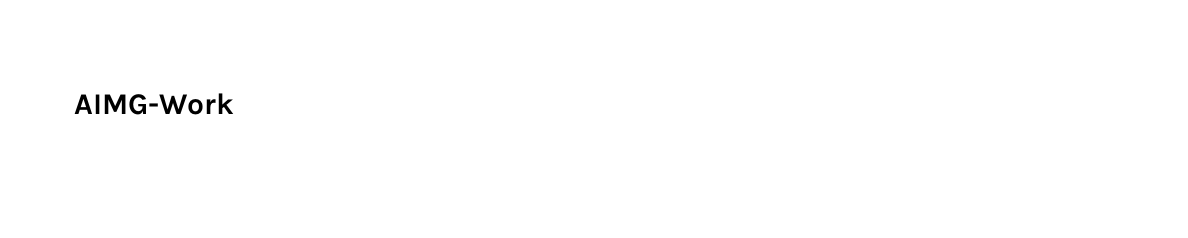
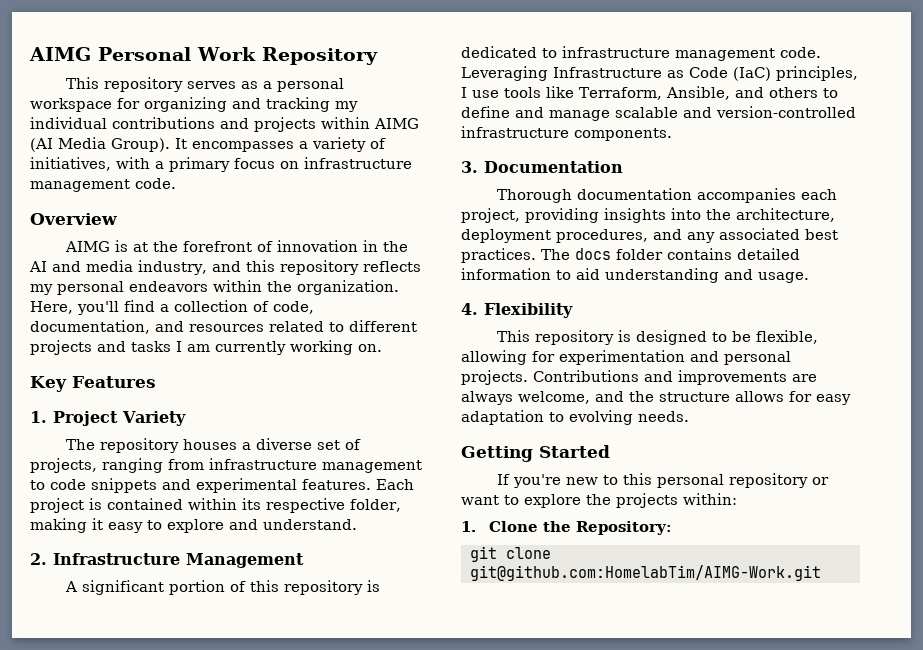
[74,93,234,115] AIMG-Work -> [29,47,378,65] [65,77,344,92] [30,97,358,112] [30,117,419,132] [30,137,386,152] [30,157,412,172] [30,178,176,192] [30,213,117,225] [64,240,408,252] [29,260,421,275] [30,280,399,295] [30,300,314,315] [30,320,417,334] [30,340,382,355] [30,376,156,392] [30,411,186,426] [65,438,361,453] [30,458,422,473] [30,478,414,493] [30,498,401,513] [30,518,357,533] [30,553,304,568] [64,580,380,595] [461,46,821,61] [461,66,858,81] [461,86,838,100] [461,106,856,121] [461,126,672,141] [461,161,623,173] [496,188,837,203] [461,208,835,223] [461,228,838,243] [461,248,800,263] [461,268,809,283] [461,303,573,318] [496,330,818,345] [461,350,791,365] [461,370,817,385] [461,391,851,405] [461,410,689,425] [461,445,610,462] [496,473,829,488] [461,493,737,508] [461,521,672,535] [469,546,551,562] [469,565,821,581] AIMG Personal Work Repository // This repository serves as a personal workspace for organizing and tracking my individual contributions and projects within AIMG (AI Media Group). It encompasses a variety of initiatives, with a primary focus on infrastructure management code. // Overview // AIMG is at the forefront of innovation in the AI and media industry, and this repository reflects my personal endeavors within the organization. Here, you'll find a collection of code, documentation, and resources related to different projects and tasks I am currently working on. // Key Features // 1. Project Variety // The repository houses a diverse set of projects, ranging from infrastructure management to code snippets and experimental features. Each project is contained within its respective folder, making it easy to explore and understand. // 2. Infrastructure Management // A significant portion of this repository is dedicated to infrastructure management code. Leveraging Infrastructure as Code (IaC) principles, I use tools like Terraform, Ansible, and others to define and manage scalable and version-controlled infrastructure components. // 3. Documentation // Thorough documentation accompanies each project, providing insights into the architecture, deployment procedures, and any associated best practices. The docs folder contains detailed information to aid understanding and usage. // 4. Flexibility // This repository is designed to be flexible, allowing for experimentation and personal projects. Contributions and improvements are always welcome, and the structure allows for easy adaptation to evolving needs. // Getting Started // If you're new to this personal repository or want to explore the projects within: // 1. Clone the Repository: // git clone git@github.com:HomelabTim/AIMG-Work.git

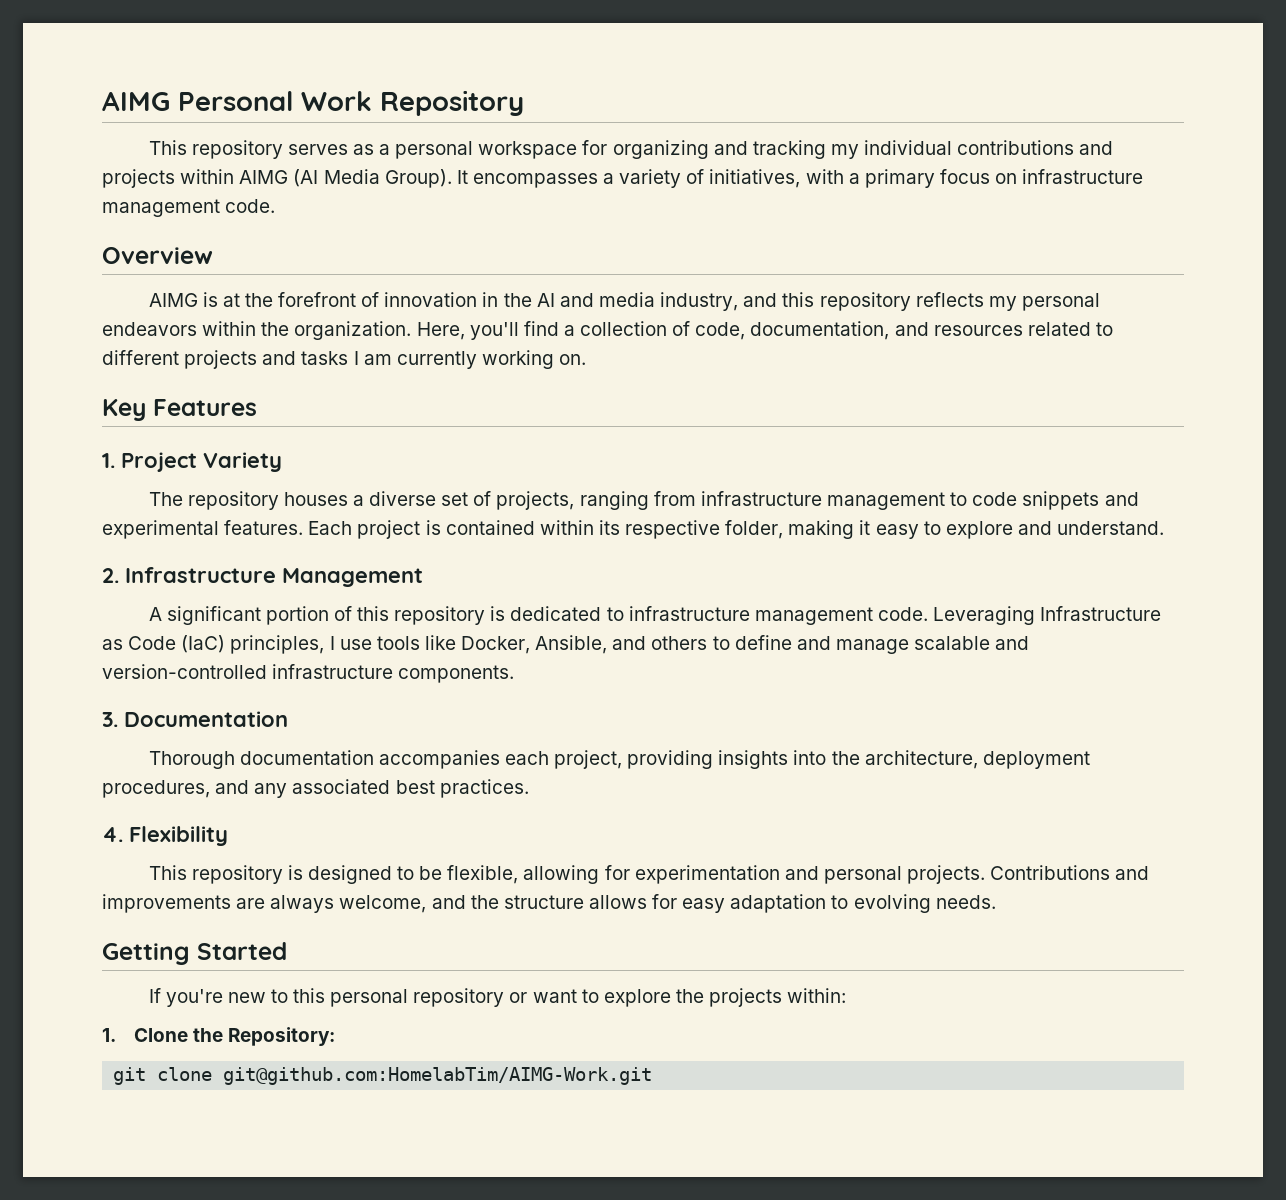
[579,87,662,100] Terraform, -> [461,636,531,654] Docker,
[541,248,800,260] [461,268,809,283] The docs folder contains detailed information to aid understanding and usage. -> (529, 788) none

